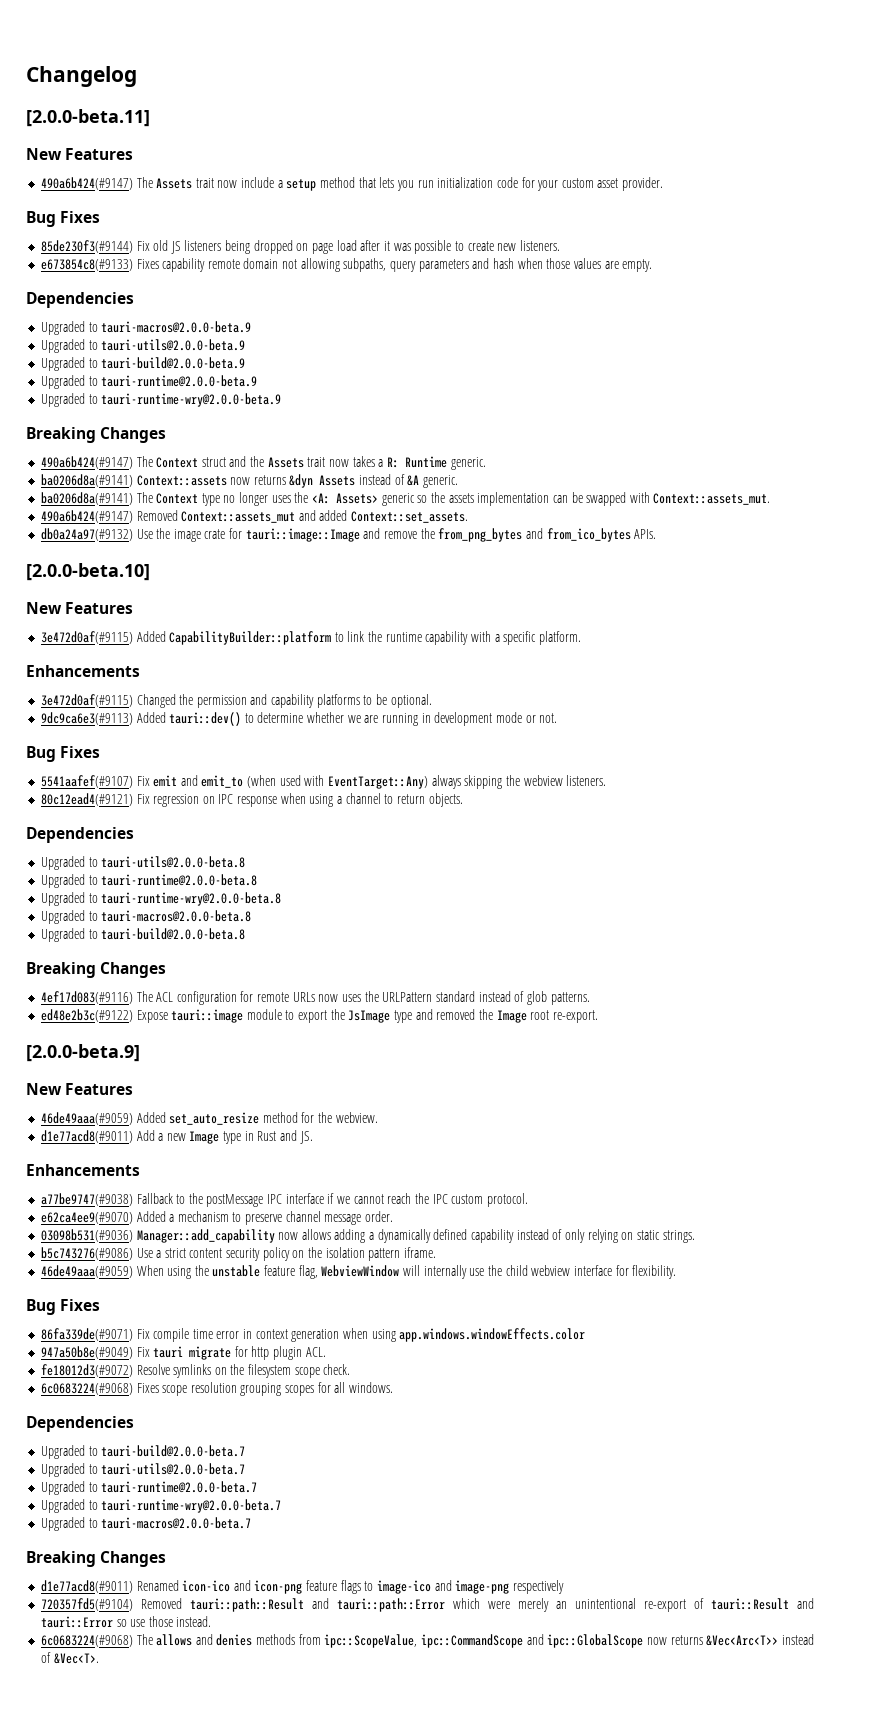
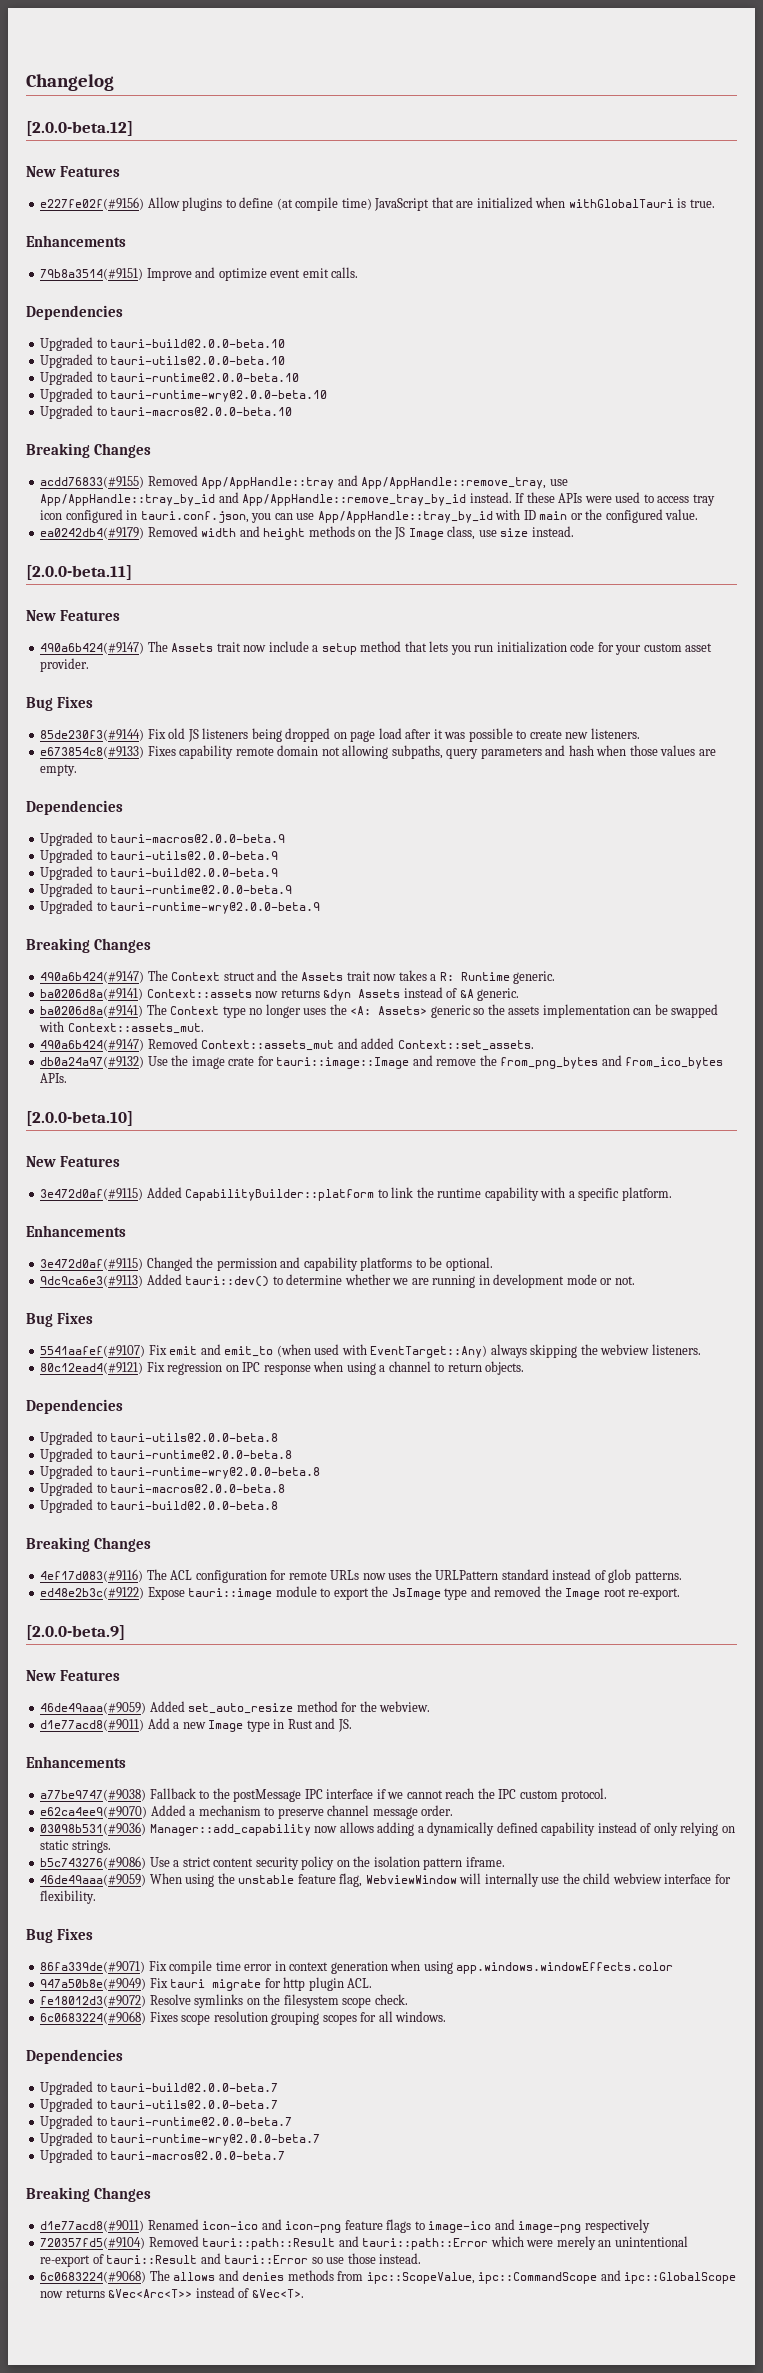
(137, 76) none -> [26,121,133,136] [26,166,120,177] [40,197,715,211] [26,235,126,247] [40,267,359,281] [26,305,123,320] [40,337,286,351] [40,354,286,368] [40,371,300,385] [40,388,328,402] [40,405,293,419] [26,443,151,458] [40,475,568,489] [40,492,715,506] [40,509,699,523] [40,526,574,540] // [2.0.0-beta.12] // New Features // e227fe02f(#9156) Allow plugins to define (at compile time) JavaScript that are initialized when withGlobalTauri is true. // Enhancements // 79b8a3514(#9151) Improve and optimize event emit calls. // Dependencies // Upgraded to tauri-build@2.0.0-beta.10 // Upgraded to tauri-utils@2.0.0-beta.10 // Upgraded to tauri-runtime@2.0.0-beta.10 // Upgraded to tauri-runtime-wry@2.0.0-beta.10 // Upgraded to tauri-macros@2.0.0-beta.10 // Breaking Changes // acdd76833(#9155) Removed App/AppHandle::tray and App/AppHandle::remove_tray, use App/AppHandle::tray_by_id and App/AppHandle::remove_tray_by_id instead. If these APIs were used to access tray icon configured in tauri.conf.json, you can use App/AppHandle::tray_by_id with ID main or the configured value. // ea0242db4(#9179) Removed width and height methods on the JS Image class, use size instead.

